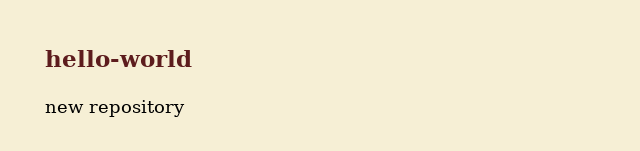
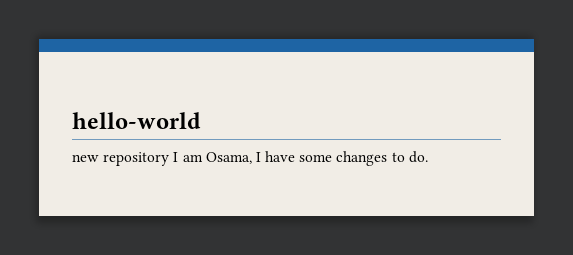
(185, 108) none -> [173,151,428,166] I am Osama, I have some changes to do.

